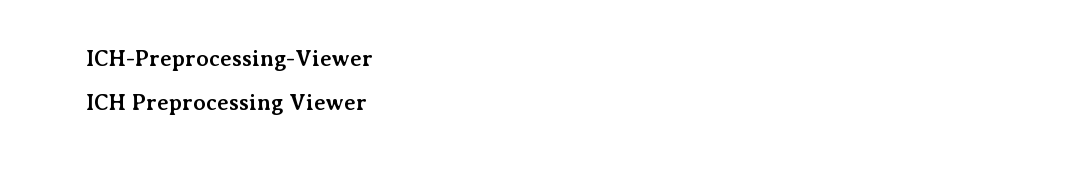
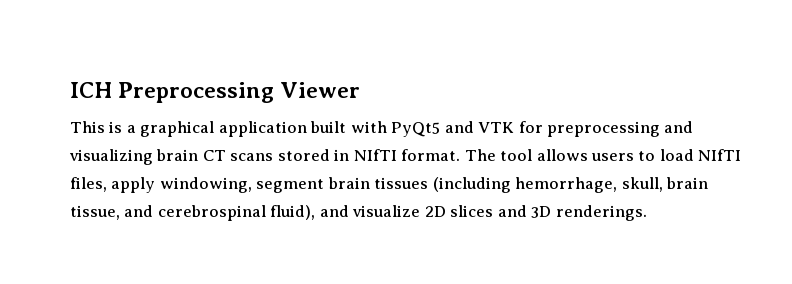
[86,50,373,71] ICH-Preprocessing-Viewer // -> (70, 90) none
(367, 102) none -> [70,121,694,137] [69,149,742,165] [70,177,709,193] [70,205,647,221] // This is a graphical application built with PyQt5 and VTK for preprocessing and visualizing brain CT scans stored in NIfTI format. The tool allows users to load NIfTI files, apply windowing, segment brain tissues (including hemorrhage, skull, brain tissue, and cerebrospinal fluid), and visualize 2D slices and 3D renderings.

